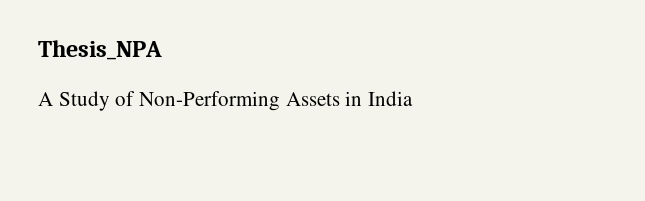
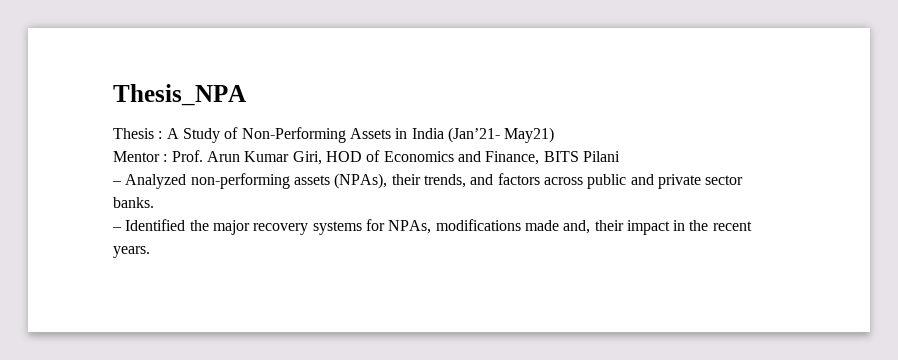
(162, 50) none -> [113,128,163,139] Thesis :
(414, 98) none -> [447,127,555,143] [113,150,620,165] [112,173,744,189] [113,197,154,208] [112,219,752,235] [113,246,150,258] (Jan’21- May21) // Mentor : Prof. Arun Kumar Giri, HOD of Economics and Finance, BITS Pilani // – Analyzed non-performing assets (NPAs), their trends, and factors across public and private sector banks. // – Identified the major recovery systems for NPAs, modifications made and, their impact in the recent years.

